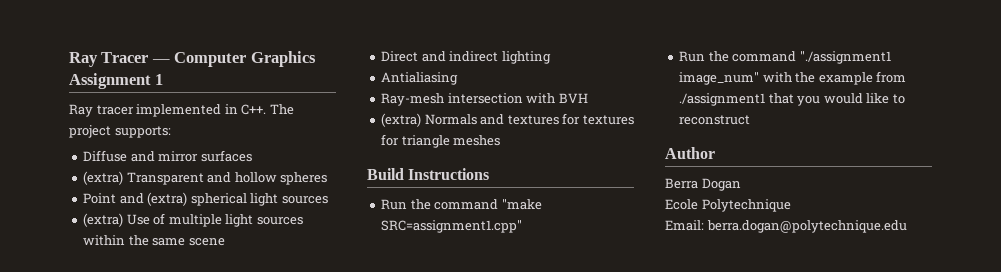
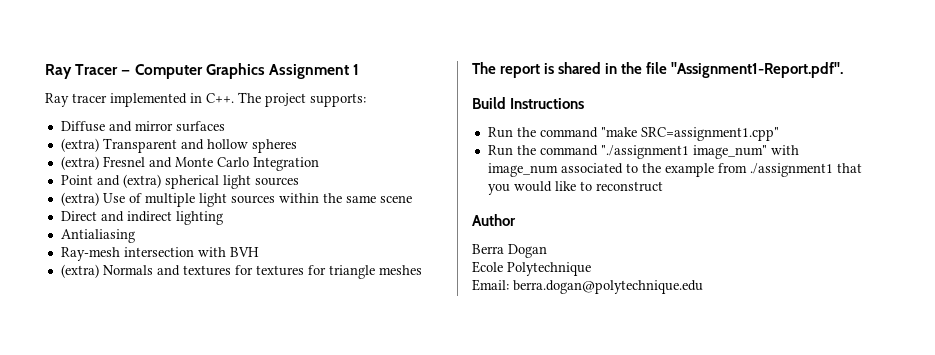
(328, 178) none -> [60,156,319,171] // (extra) Fresnel and Monte Carlo Integration
(501, 140) none -> [472,62,844,78] // The report is shared in the file "Assignment1-Report.pdf".
(792, 77) none -> [487,163,638,177] image_num associated to

